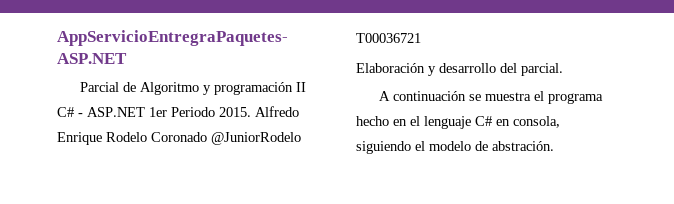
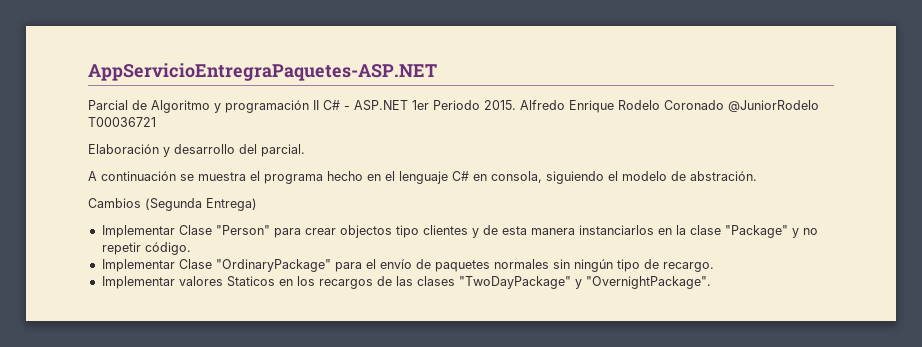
(554, 146) none -> [88,198,257,211] [101,225,818,238] [101,242,191,255] [101,259,714,272] [101,276,711,289] // Cambios (Segunda Entrega) // Implementar Clase "Person" para crear objectos tipo clientes y de esta manera instanciarlos en la clase "Package" y no repetir código. // Implementar Clase "OrdinaryPackage" para el envío de paquetes normales sin ningún tipo de recargo. // Implementar valores Staticos en los recargos de las clases "TwoDayPackage" y "OvernightPackage".

